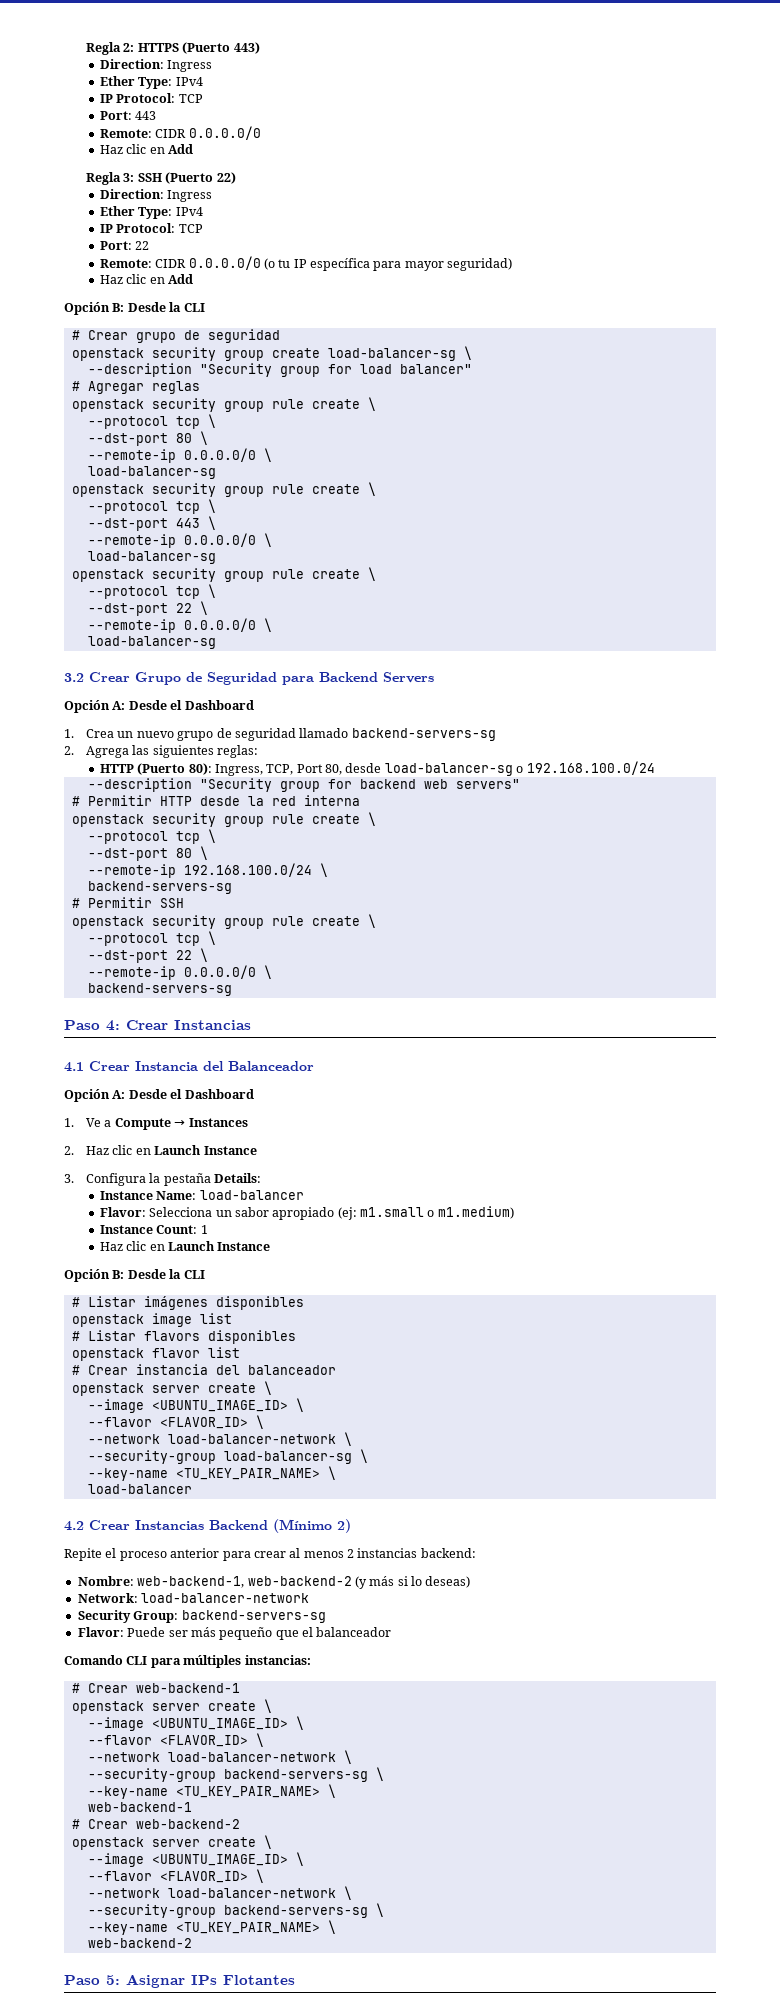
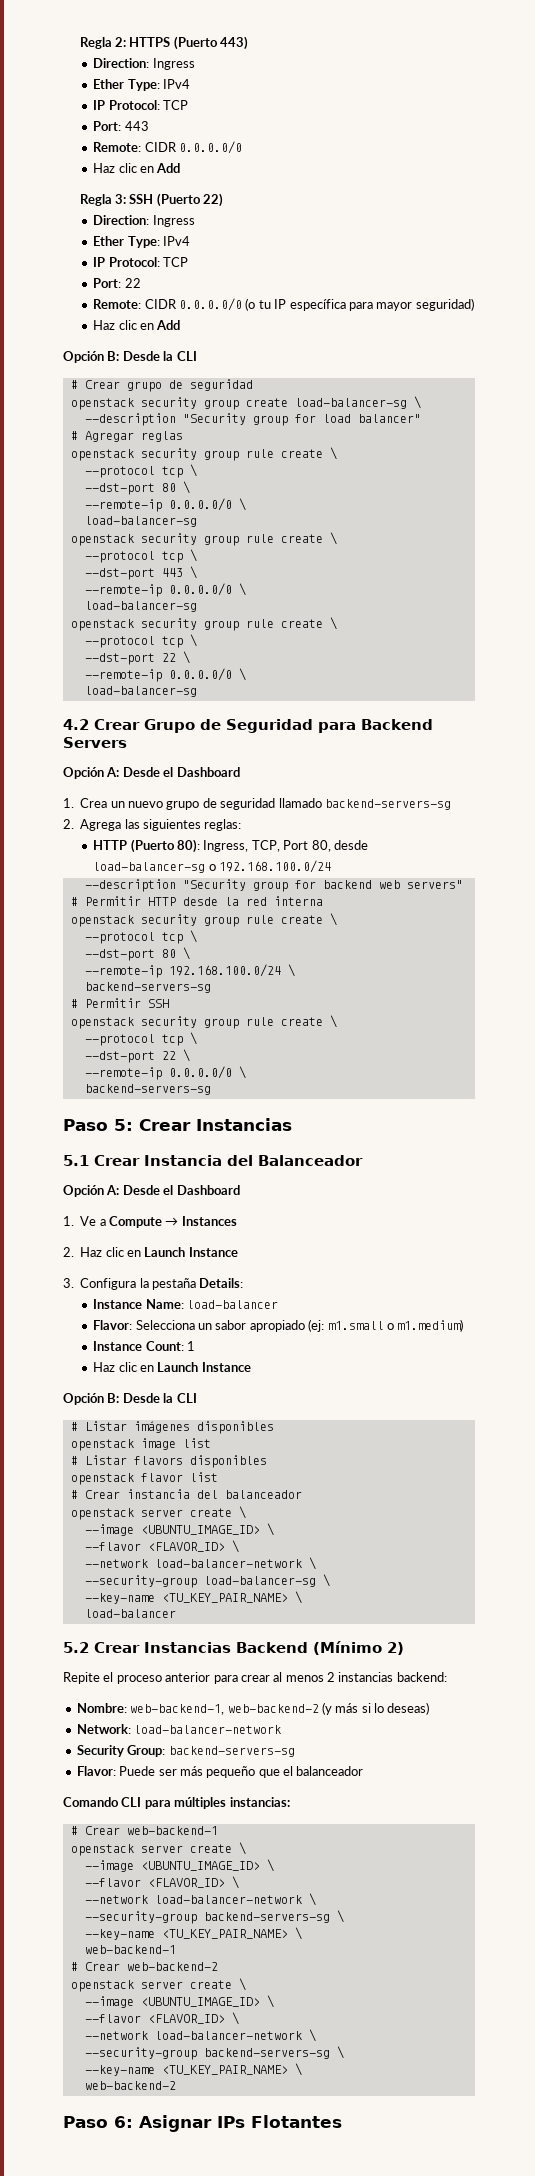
[64,673,84,682] 3.2 -> [63,719,89,730] 4.2
[106,1020,120,1031] 4: -> [114,1119,133,1131] 5:
[64,1062,84,1072] 4.1 -> [63,1155,89,1166] 5.1
[64,1521,84,1531] 4.2 -> [63,1642,89,1653] 5.2
[106,1975,120,1985] 5: -> [114,2116,133,2128] 6:

